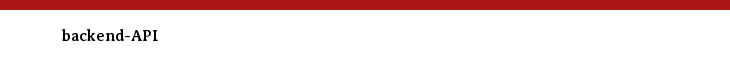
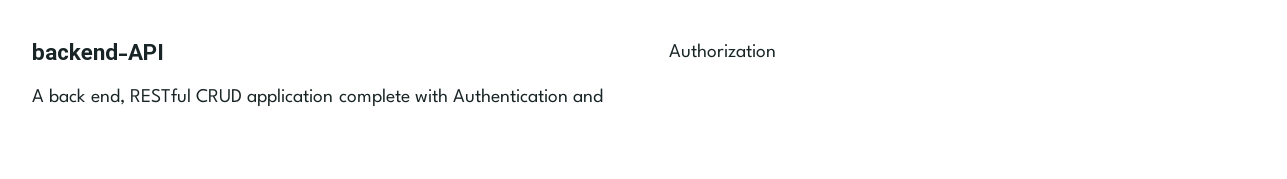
(159, 35) none -> [32,88,604,107] [669,43,776,58] // A back end, RESTful CRUD application complete with Authentication and Authorization

